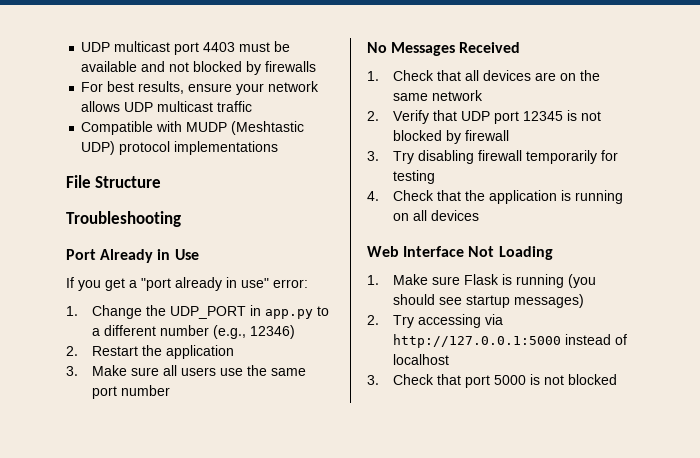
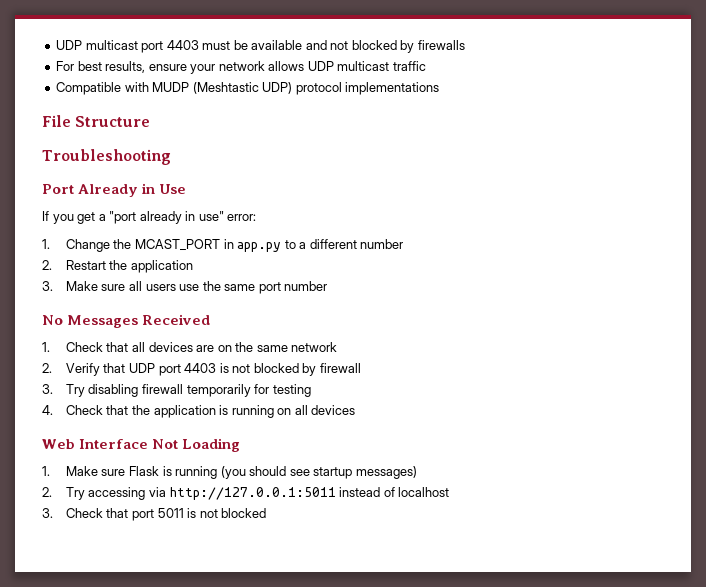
[170,306,247,319] UDP_PORT -> [134,239,220,251] MCAST_PORT
[213,325,296,339] (e.g., 12346) -> (404, 244) none
[523,111,564,121] 12345 -> [184,363,217,373] 4403
[393,334,562,348] http://127.0.0.1:5000 -> [169,487,336,500] http://127.0.0.1:5011
[494,375,527,385] 5000 -> [157,508,184,518] 5011

